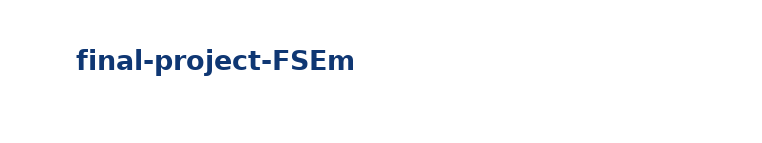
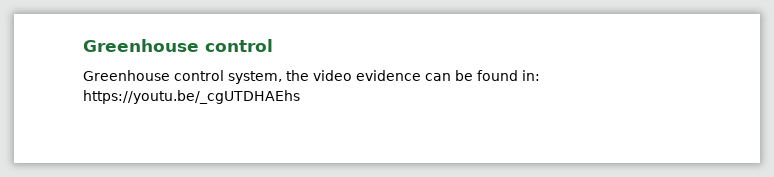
[76,49,355,76] final-project-FSEm -> [83,39,273,52] [83,70,540,84] [83,90,300,104] Greenhouse control // Greenhouse control system, the video evidence can be found in: https://youtu.be/_cgUTDHAEhs

